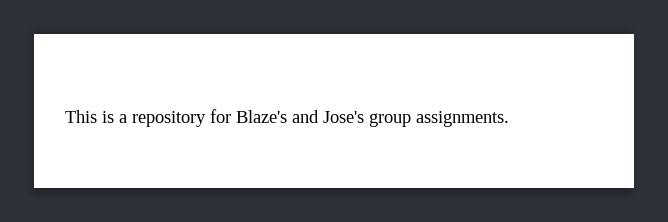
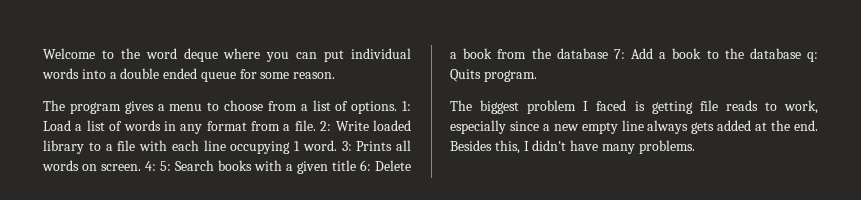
[65,109,509,127] This is a repository for Blaze's and Jose's group assignments. -> [43,48,411,62] [42,68,336,82] [43,100,411,114] [43,120,411,134] [43,140,411,154] [42,160,411,174] [450,48,818,62] [450,69,537,82] [450,100,818,114] [450,120,818,134] [450,140,695,154] Welcome to the word deque where you can put individual words into a double ended queue for some reason. // The program gives a menu to choose from a list of options. 1: Load a list of words in any format from a file. 2: Write loaded library to a file with each line occupying 1 word. 3: Prints all words on screen. 4: 5: Search books with a given title 6: Delete a book from the database 7: Add a book to the database q: Quits program. // The biggest problem I faced is getting file reads to work, especially since a new empty line always gets added at the end. Besides this, I didn't have many problems.

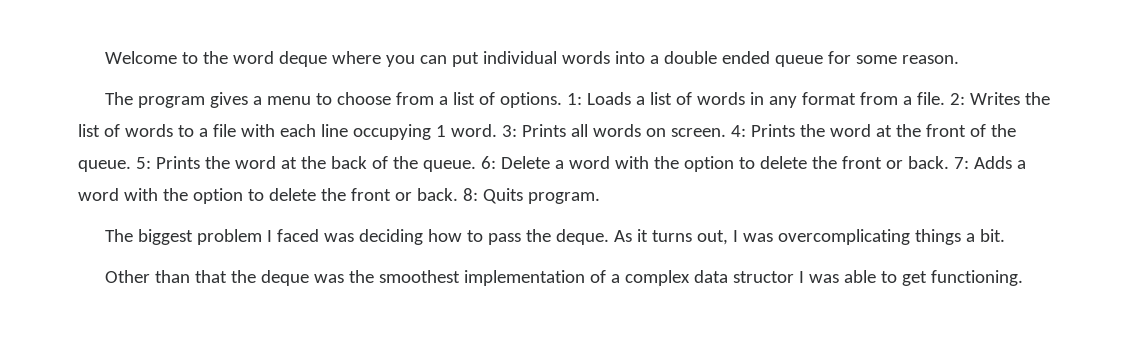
[43,120,71,131] Load -> [587,92,632,105] Loads
[335,120,411,131] [43,140,84,154] Write loaded library -> [970,92,1051,105] [78,124,173,137] Writes the list of words
[160,160,411,174] [450,48,818,62] 5: Search books with a given title 6: Delete a book from the database 7: Add a book to the database q: -> [750,124,1016,137] [78,156,1026,172] [78,188,478,204] Prints the word at the front of the queue. 5: Prints the word at the back of the queue. 6: Delete a word with the option to delete the front or back. 7: Adds a word with the option to delete the front or back. 8:
[634,100,818,114] [450,120,818,134] [450,140,695,154] is getting file reads to work, especially since a new empty line always gets added at the end. Besides this, I didn't have many problems. -> [324,229,1006,245] [105,270,1024,286] was deciding how to pass the deque. As it turns out, I was overcomplicating things a bit. // Other than that the deque was the smoothest implementation of a complex data structor I was able to get functioning.

